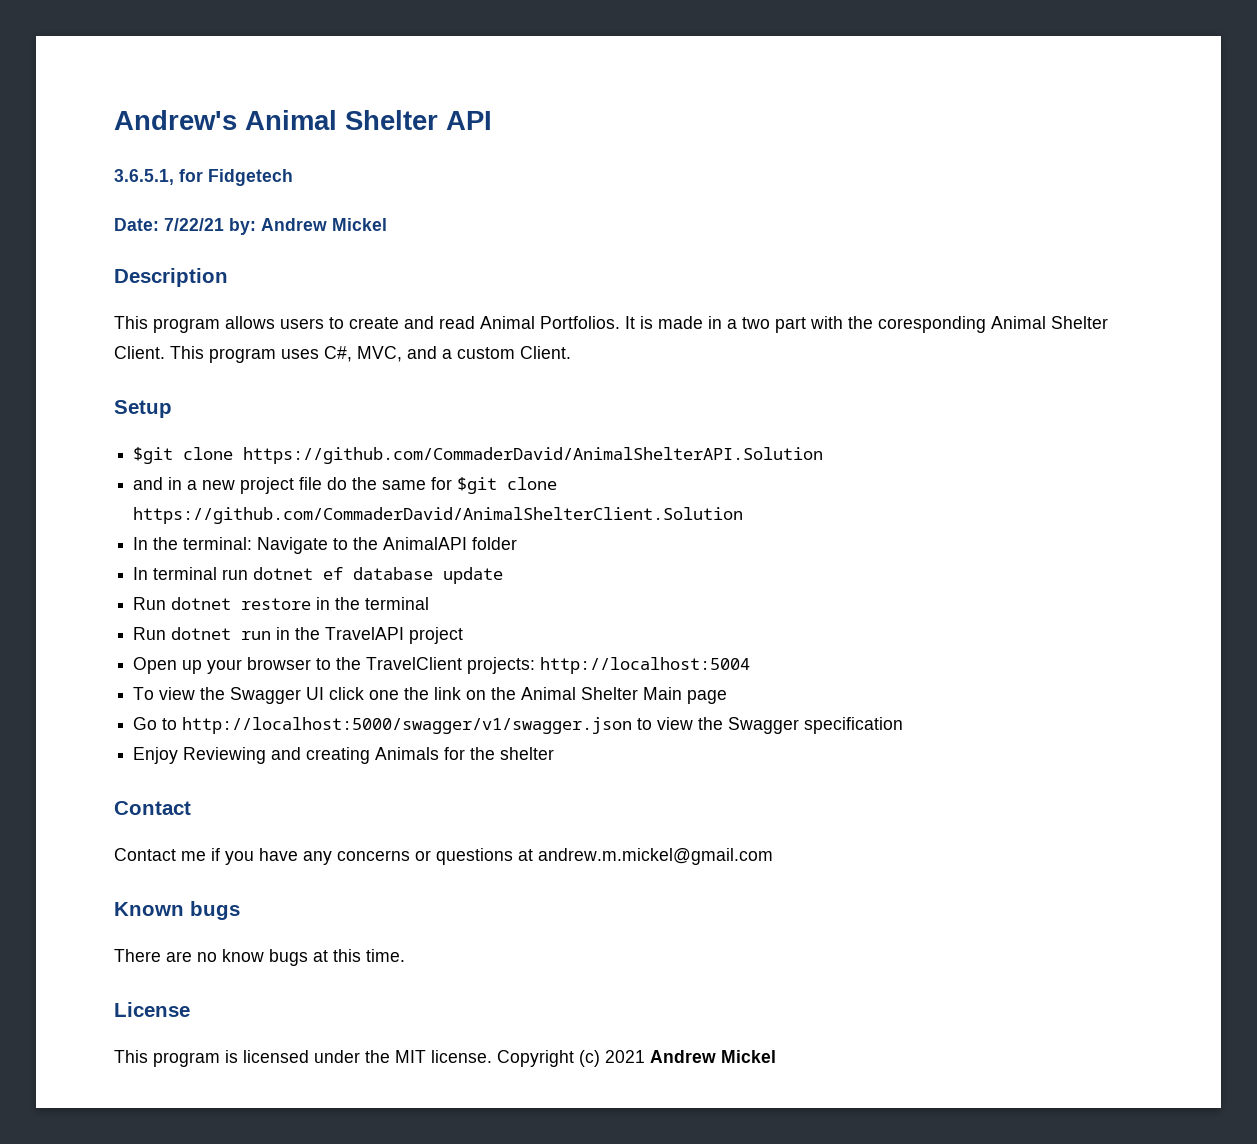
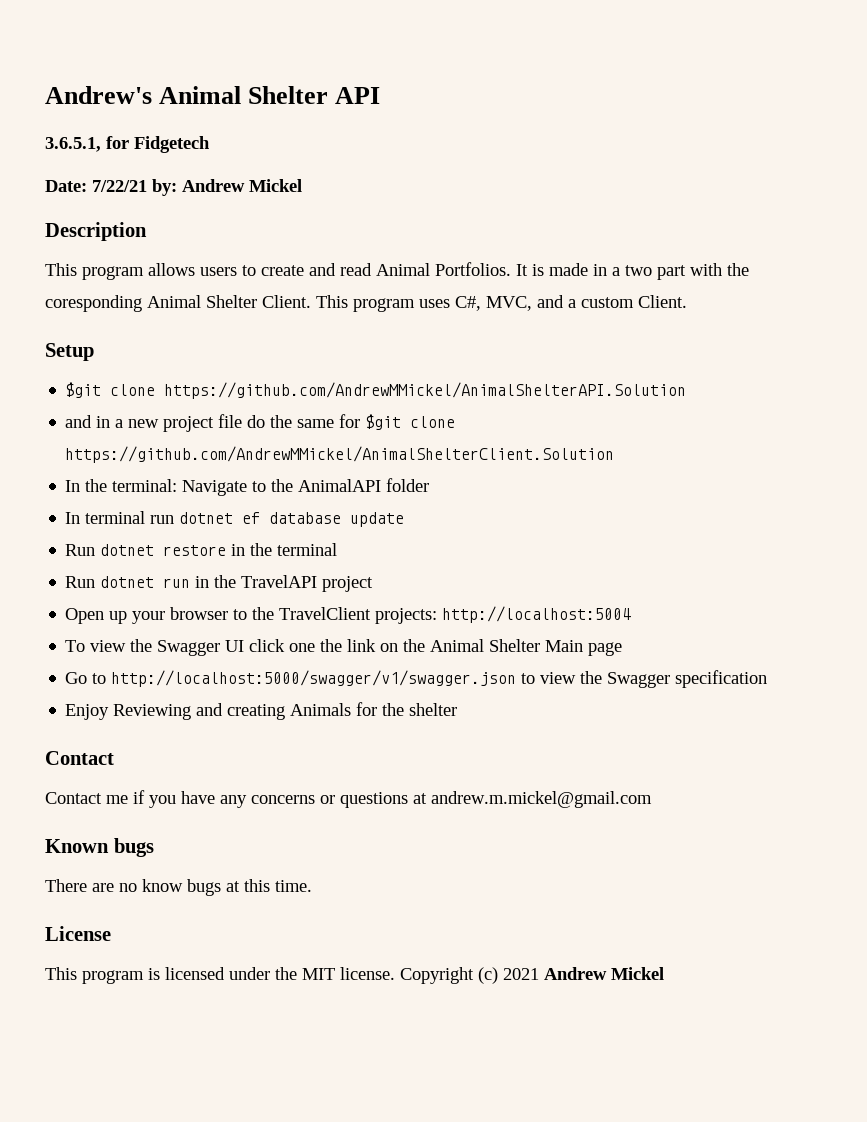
[243,447,824,464] https://github.com/CommaderDavid/AnimalShelterAPI.Solution -> [164,382,687,399] https://github.com/AndrewMMickel/AnimalShelterAPI.Solution
[133,507,744,524] https://github.com/CommaderDavid/AnimalShelterClient.Solution -> [65,446,615,463] https://github.com/AndrewMMickel/AnimalShelterClient.Solution

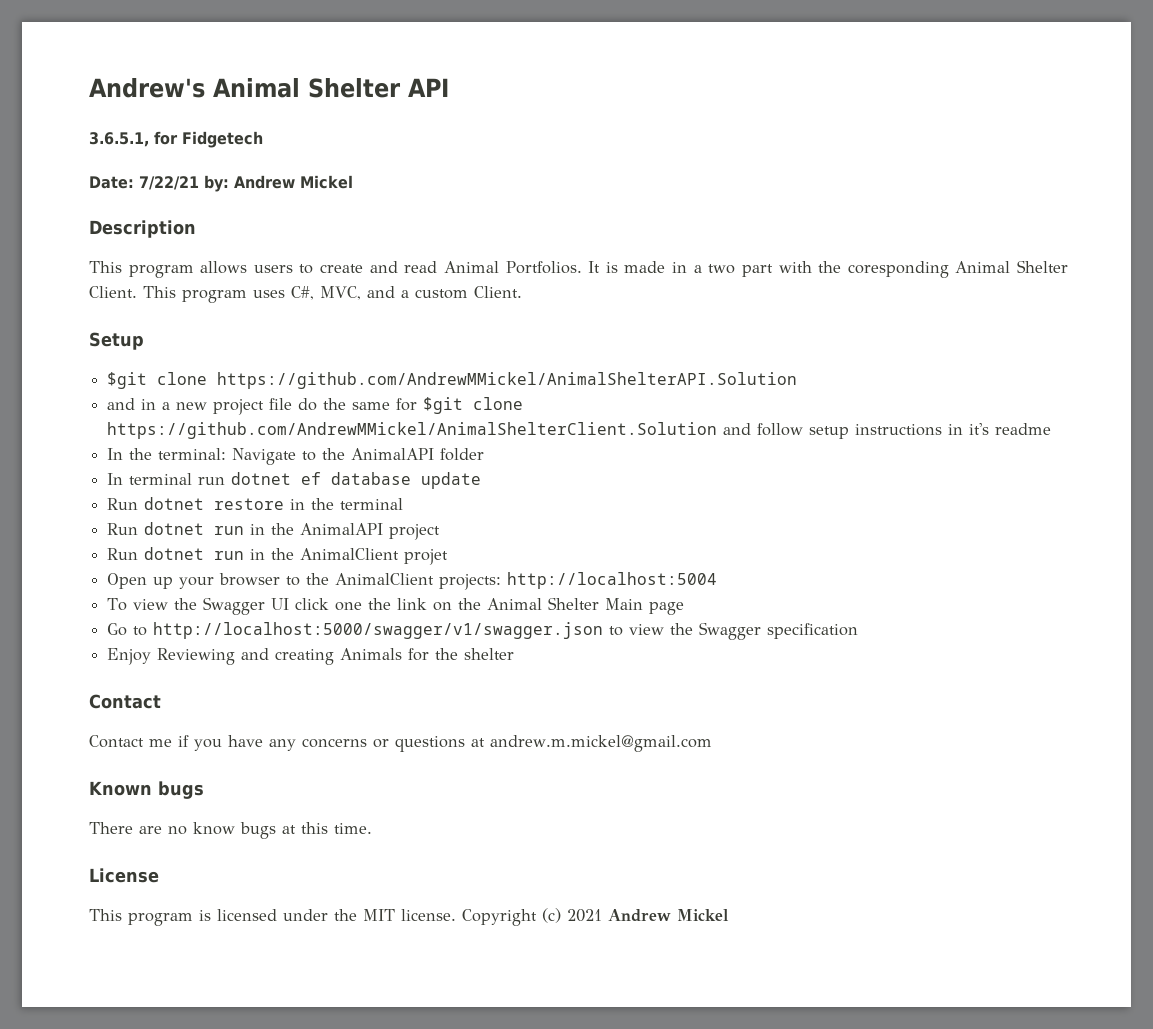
(615, 454) none -> [723,423,1052,439] and follow setup instructions in it's readme
[241,575,374,592] TravelAPI project -> [300,523,441,540] [107,547,449,565] AnimalAPI project // Run dotnet run in the AnimalClient projet
[279,607,372,620] TravelClient -> [335,573,435,585] AnimalClient

